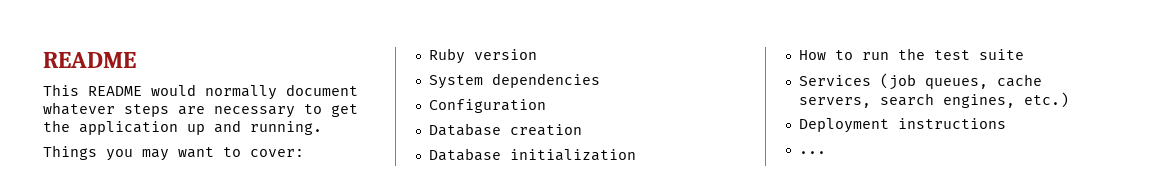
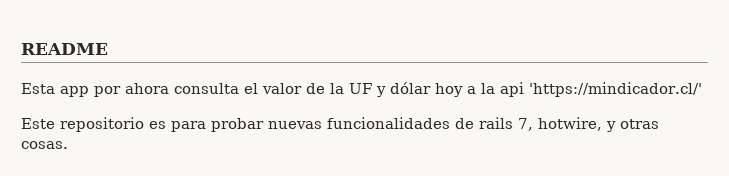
[43,84,358,100] [43,102,358,118] [43,120,322,135] [43,145,304,161] [428,48,537,64] [428,73,600,89] [428,99,546,113] [428,123,582,136] [428,148,636,161] [798,48,1024,60] [798,73,1042,90] [798,92,1069,108] [798,118,1006,133] [798,151,826,154] This README would normally document whatever steps are necessary to get the application up and running. // Things you may want to cover: // Ruby version // System dependencies // Configuration // Database creation // Database initialization // How to run the test suite // Services (job queues, cache servers, search engines, etc.) // Deployment instructions // ... -> [21,82,702,97] [21,117,659,132] [21,141,68,149] Esta app por ahora consulta el valor de la UF y dólar hoy a la api 'https://mindicador.cl/' // Este repositorio es para probar nuevas funcionalidades de rails 7, hotwire, y otras cosas.

